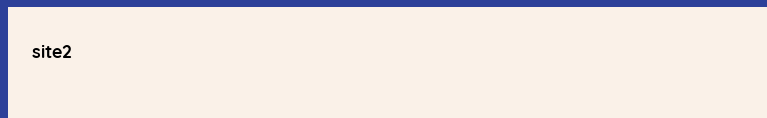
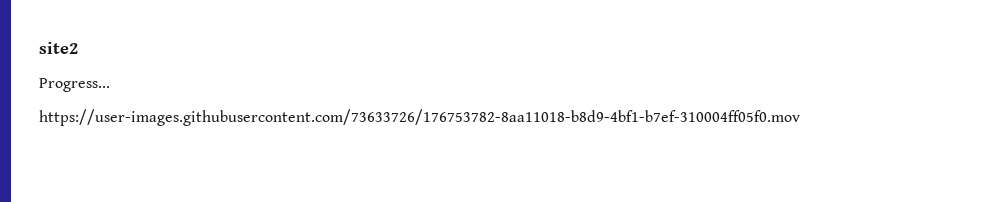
(72, 51) none -> [39,78,110,92] [39,109,800,126] // Progress... // https://user-images.githubusercontent.com/73633726/176753782-8aa11018-b8d9-4bf1-b7ef-310004ff05f0.mov

